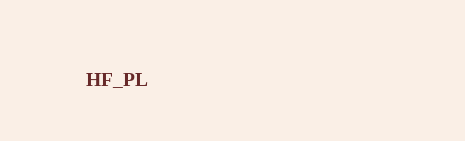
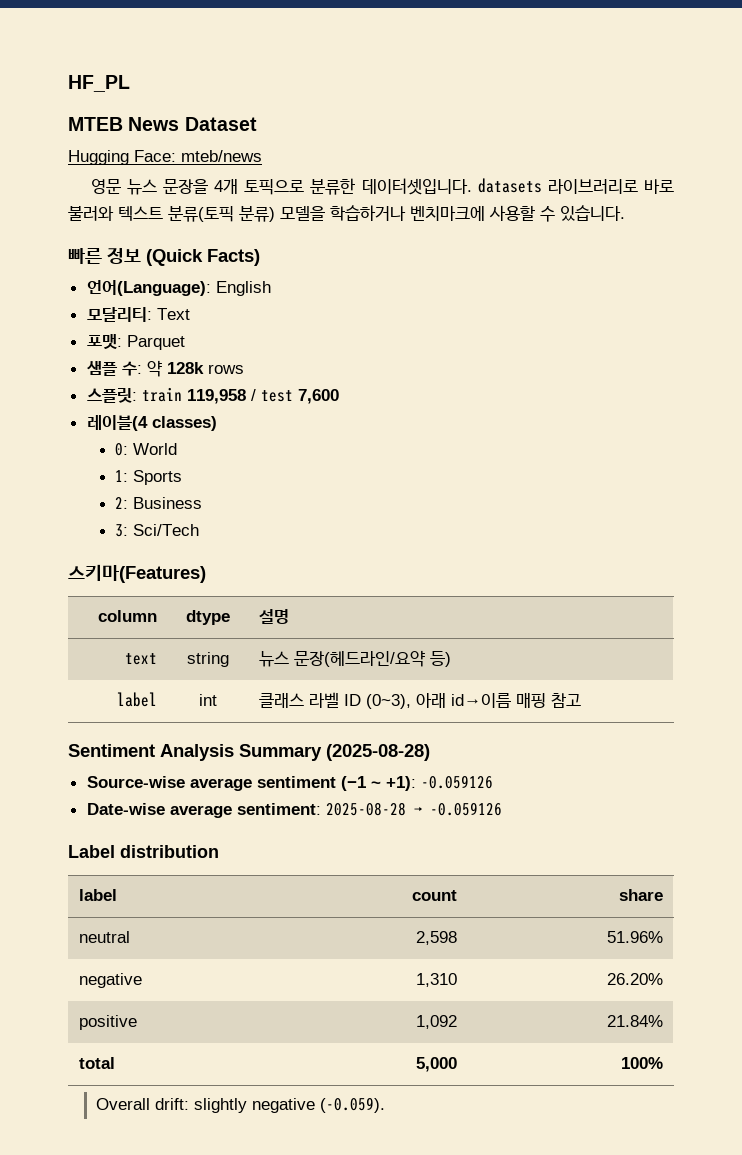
(148, 80) none -> [68,117,257,131] [68,150,262,165] [90,178,674,195] [68,205,625,222] [68,248,260,266] [86,280,271,296] [86,307,190,322] [86,334,185,350] [86,360,244,377] [86,387,339,404] [86,415,217,431] [114,443,177,456] [114,470,182,485] [114,497,202,509] [114,524,199,537] [68,564,206,583] [97,610,157,622] [186,610,230,625] [259,609,290,624] [124,653,157,665] [187,652,229,667] [259,650,452,667] [116,692,157,707] [199,694,217,706] [259,692,582,709] [68,744,430,761] [86,775,493,791] [86,802,502,818] [68,845,219,858] [79,889,118,901] [411,890,457,901] [618,889,663,901] [79,931,131,943] [415,931,457,945] [606,931,663,943] [79,973,143,988] [415,973,457,987] [606,973,663,985] [79,1015,138,1030] [415,1015,457,1029] [606,1015,663,1027] [79,1057,116,1069] [415,1057,457,1072] [620,1057,663,1069] [96,1097,386,1113] // MTEB News Dataset // Hugging Face: mteb/news // 영문 뉴스 문장을 4개 토픽으로 분류한 데이터셋입니다. datasets 라이브러리로 바로 불러와 텍스트 분류(토픽 분류) 모델을 학습하거나 벤치마크에 사용할 수 있습니다. // 빠른 정보 (Quick Facts) // 언어(Language): English // 모달리티: Text // 포맷: Parquet // 샘플 수: 약 128k rows // 스플릿: train 119,958 / test 7,600 // 레이블(4 classes) // 0: World // 1: Sports // 2: Business // 3: Sci/Tech // 스키마(Features) // column | dtype | 설명 // text | string | 뉴스 문장(헤드라인/요약 등) // label | int | 클래스 라벨 ID (0~3), 아래 id→이름 매핑 참고 // Sentiment Analysis Summary (2025-08-28) // Source-wise average sentiment (−1 ~ +1): -0.059126 // Date-wise average sentiment: 2025-08-28 → -0.059126 // Label distribution // label | count | share // neutral | 2,598 | 51.96% // negative | 1,310 | 26.20% // positive | 1,092 | 21.84% // total | 5,000 | 100% // Overall drift: slightly negative (-0.059).

